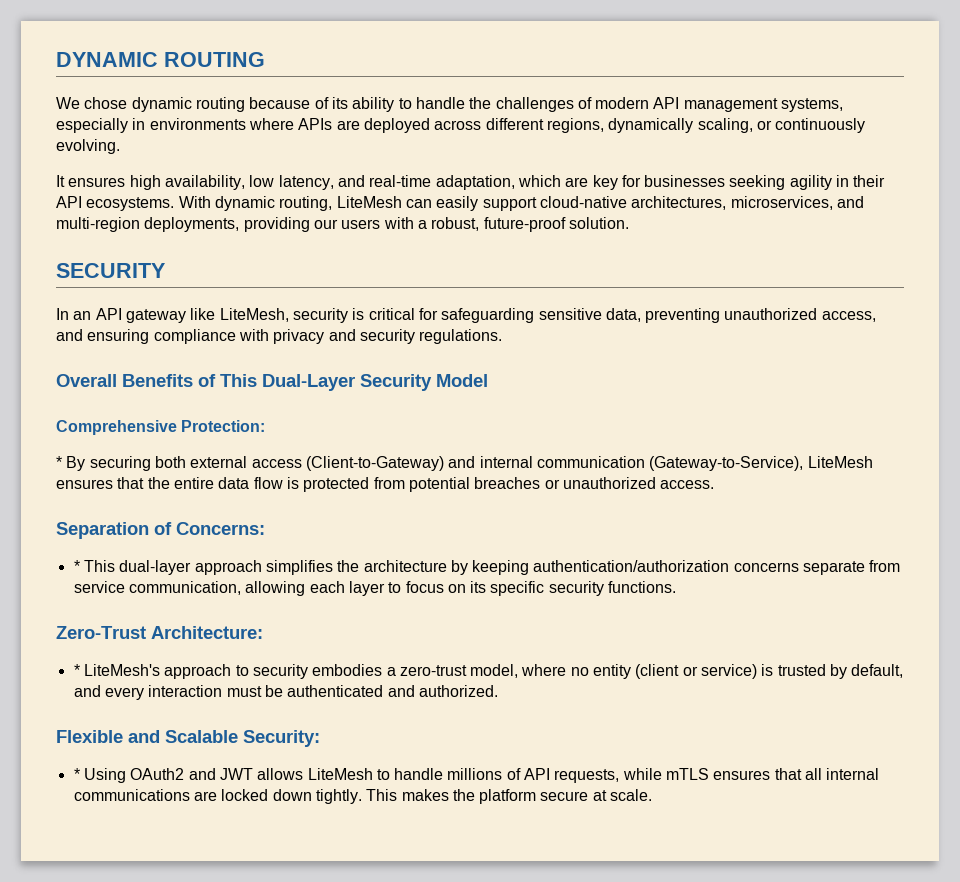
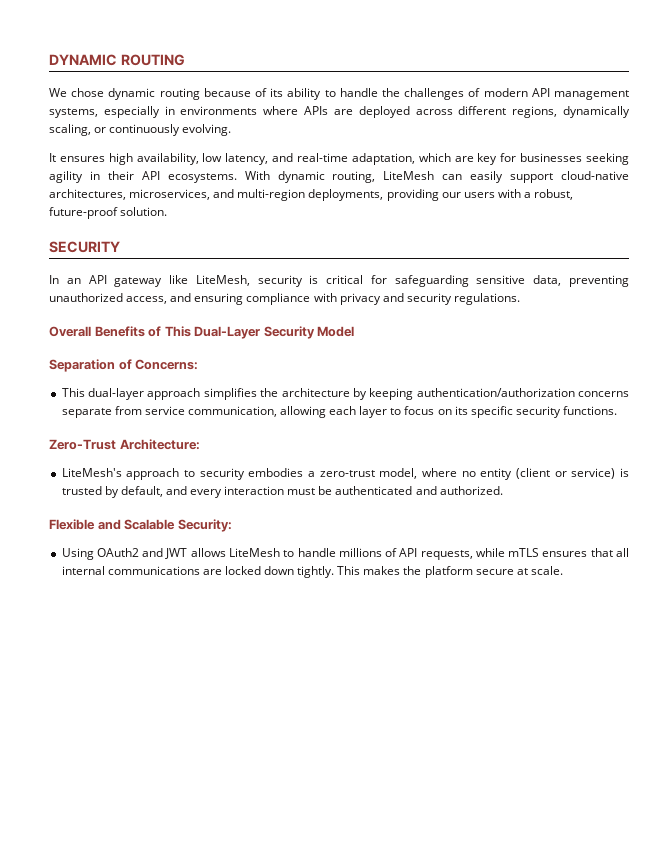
[56,420,266,435] [56,456,873,471] [56,477,715,492] // Comprehensive Protection: // * By securing both external access (Client-to-Gateway) and internal communication (Gateway-to-Service), LiteMesh ensures that the entire data flow is protected from potential breaches or unauthorized access. -> (355, 331) none
[73,560,80,572] * -> (199, 364) none
[73,664,80,676] * -> (200, 444) none
[73,768,80,780] * -> (232, 525) none

